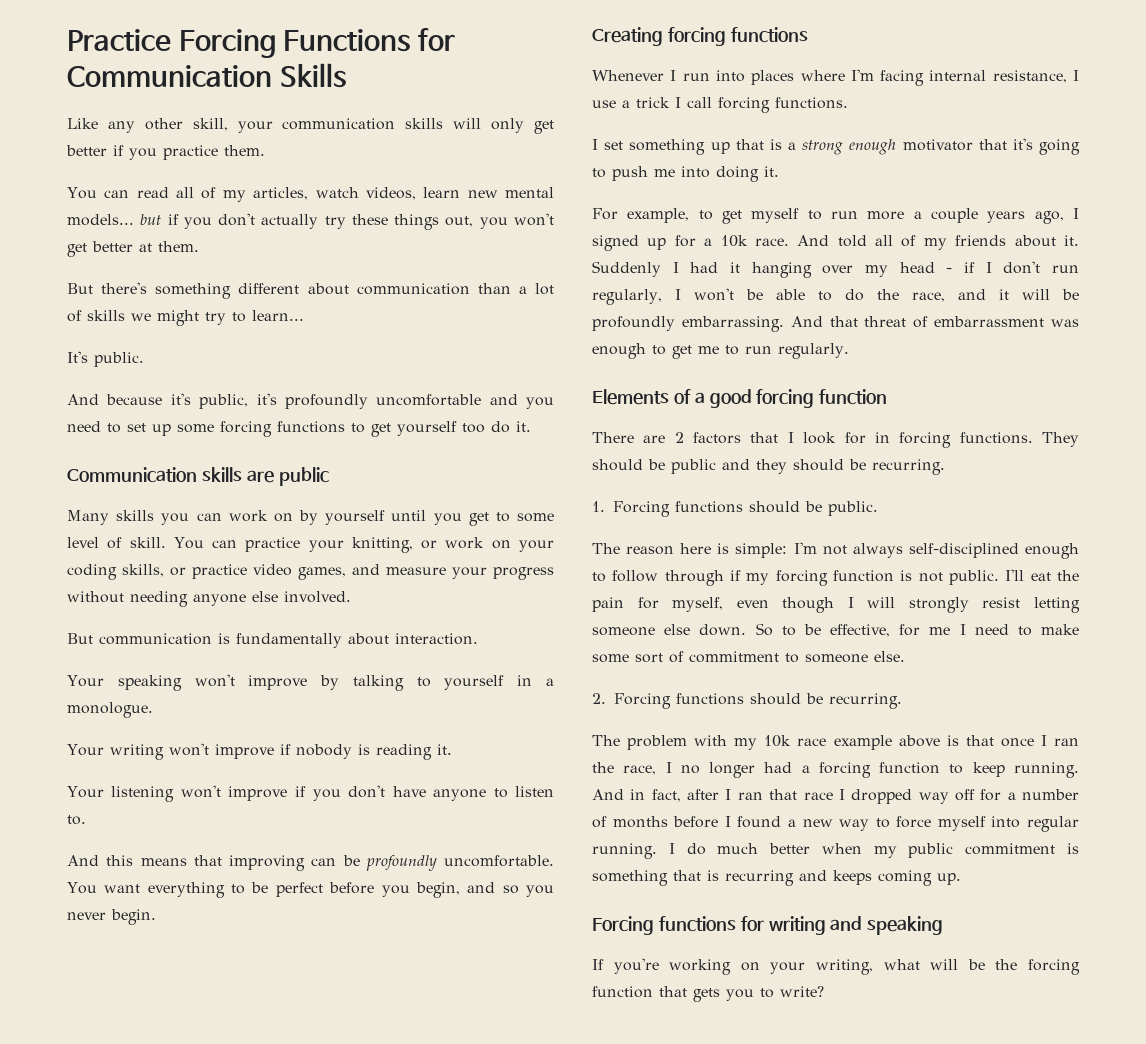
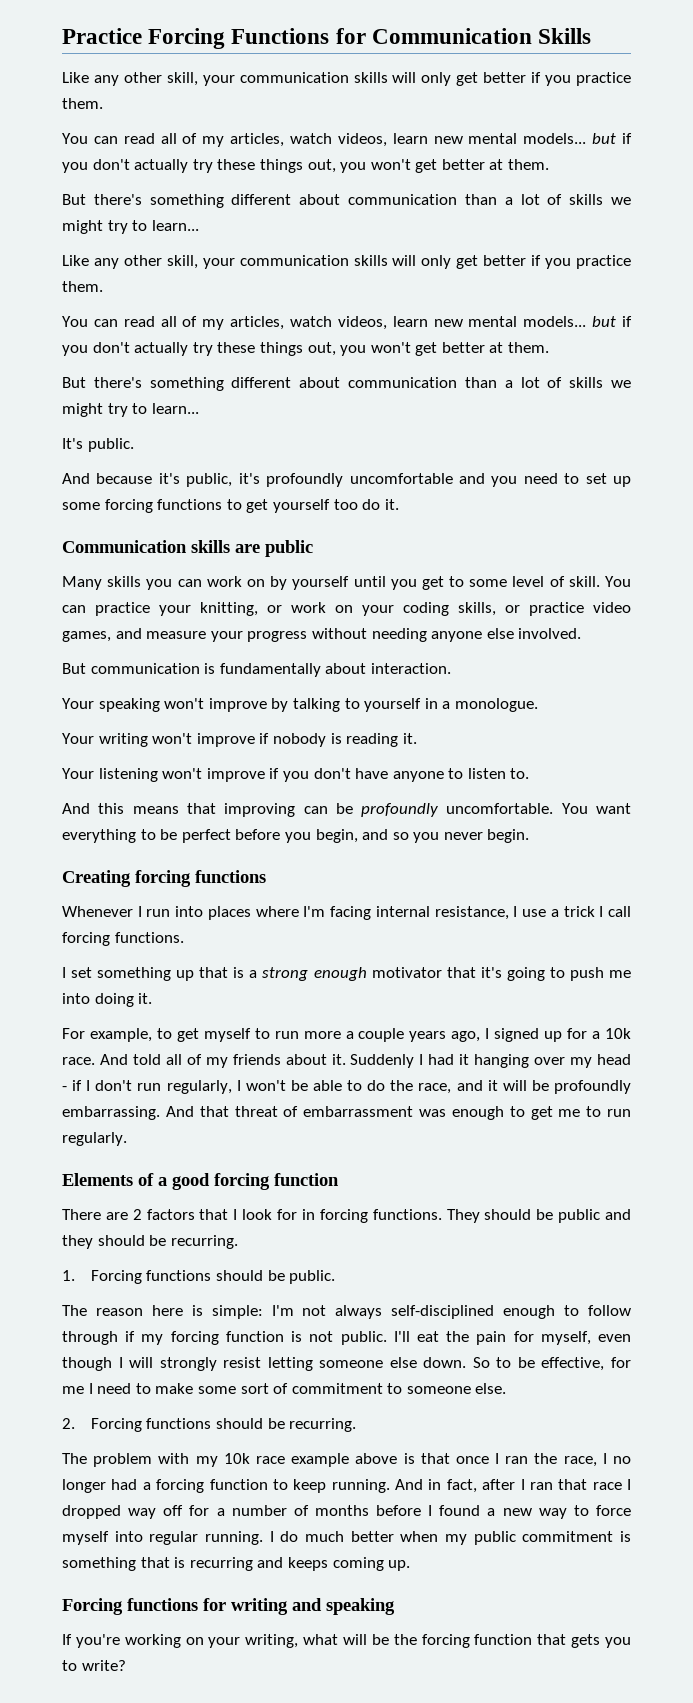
(304, 315) none -> [62,255,631,269] [62,281,103,292] [62,316,632,330] [62,342,550,356] [62,377,631,391] [62,403,199,417] // Like any other skill, your communication skills will only get better if you practice them. // You can read all of my articles, watch videos, learn new mental models... but if you don't actually try these things out, you won't get better at them. // But there's something different about communication than a lot of skills we might try to learn...

